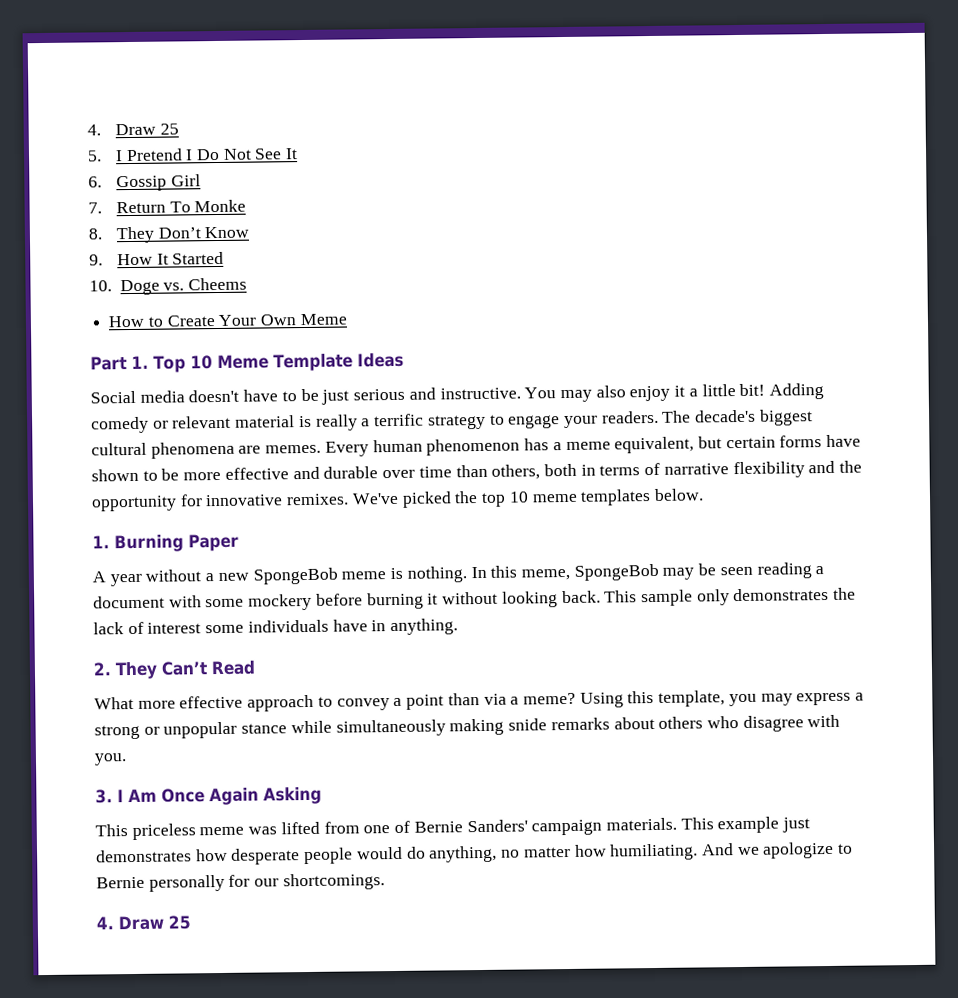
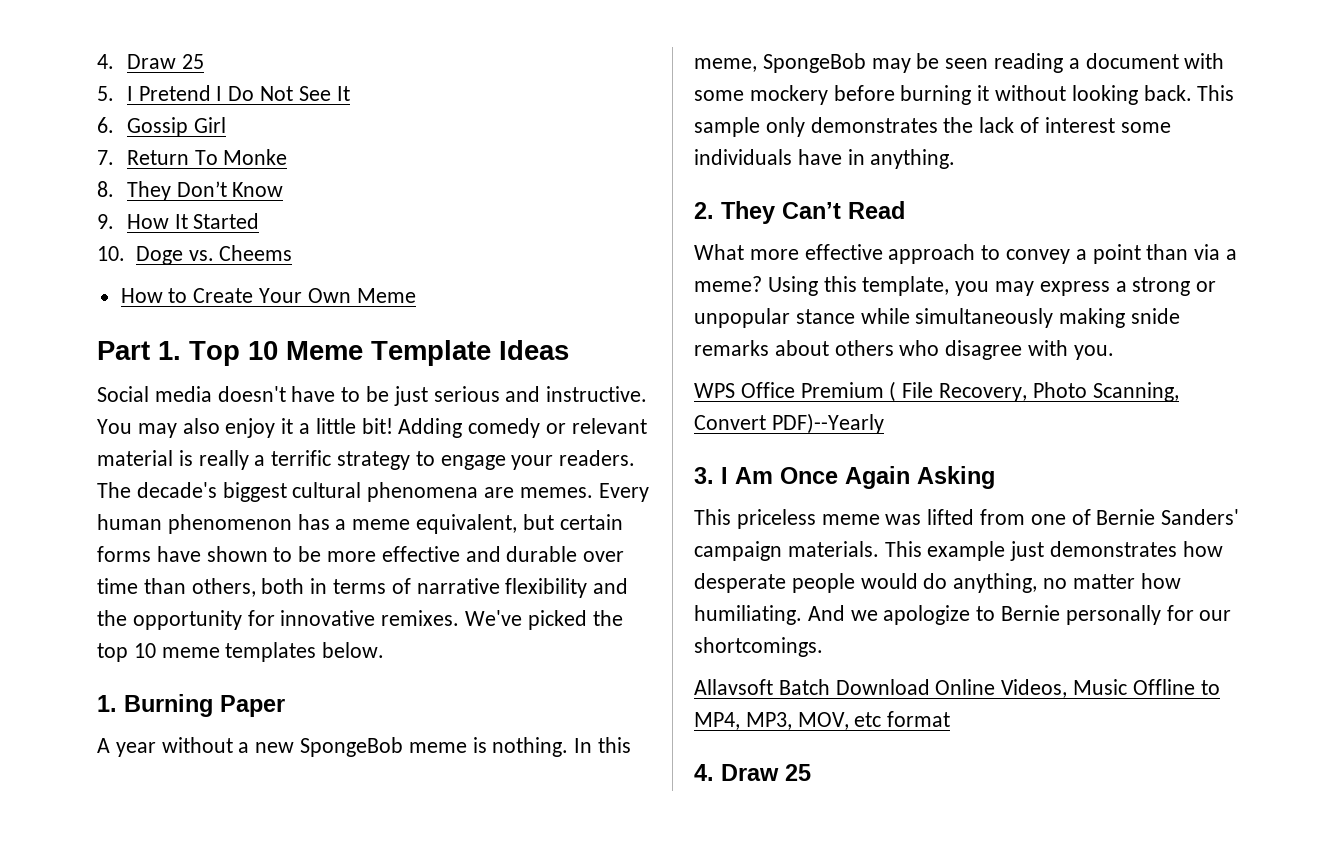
(127, 759) none -> [694,381,1179,402] [694,413,884,434] // WPS Office Premium ( File Recovery, Photo Scanning, Convert PDF)--Yearly
(385, 882) none -> [694,679,1220,698] [694,711,951,730] // Allavsoft Batch Download Online Videos, Music Offline to MP4, MP3, MOV, etc format

